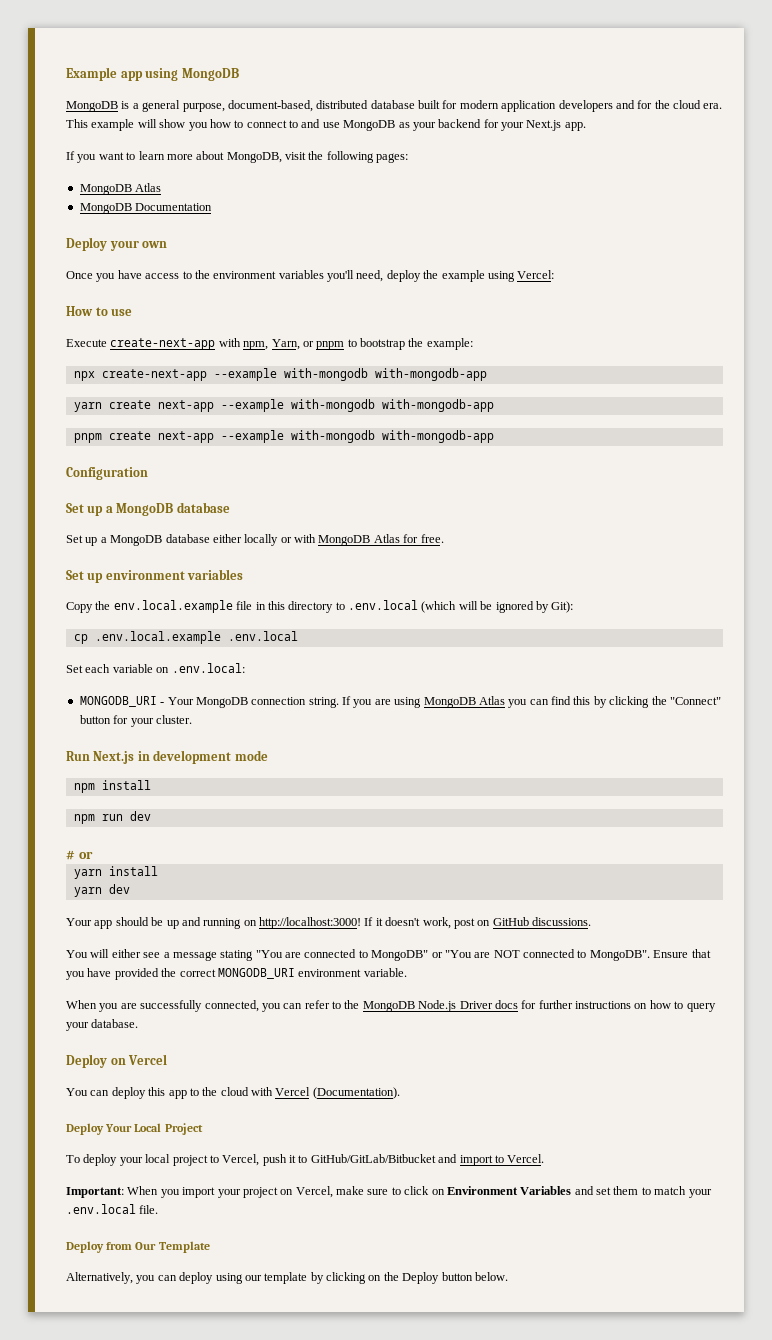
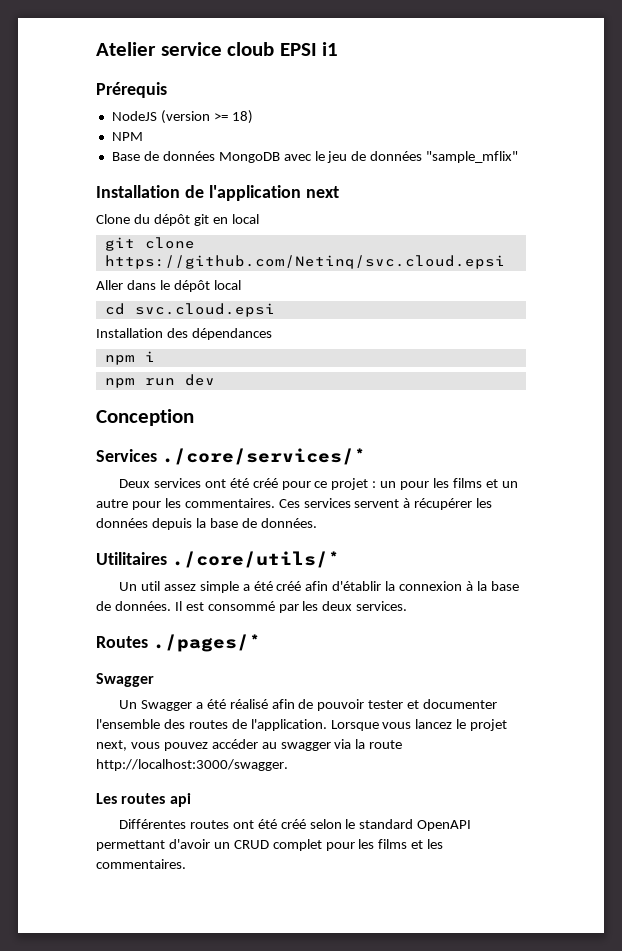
[66,67,239,81] [66,100,723,112] [66,119,586,131] [66,151,409,163] [79,183,162,195] [79,203,213,214] [66,237,168,251] [66,270,555,282] [66,306,133,316] [66,338,473,350] [73,368,487,381] [73,399,494,412] [73,430,494,443] [66,467,148,480] [66,502,230,516] [66,534,444,546] [66,569,244,583] [66,600,574,613] [73,631,298,644] [66,663,245,673] [79,696,721,708] [79,715,192,727] [66,750,268,764] [73,780,151,793] Example app using MongoDB // MongoDB is a general purpose, document-based, distributed database built for modern application developers and for the cloud era. This example will show you how to connect to and use MongoDB as your backend for your Next.js app. // If you want to learn more about MongoDB, visit the following pages: // MongoDB Atlas // MongoDB Documentation // Deploy your own // Once you have access to the environment variables you'll need, deploy the example using Vercel: // How to use // Execute create-next-app with npm, Yarn, or pnpm to bootstrap the example: // npx create-next-app --example with-mongodb with-mongodb-app // yarn create next-app --example with-mongodb with-mongodb-app // pnpm create next-app --example with-mongodb with-mongodb-app // Configuration // Set up a MongoDB database // Set up a MongoDB database either locally or with MongoDB Atlas for free. // Set up environment variables // Copy the env.local.example file in this directory to .env.local (which will be ignored by Git): // cp .env.local.example .env.local // Set each variable on .env.local: // MONGODB_URI - Your MongoDB connection string. If you are using MongoDB Atlas you can find this by clicking the "Connect" button for your cluster. // Run Next.js in development mode // npm install -> [96,42,339,56] [96,82,167,98] [111,110,253,124] [111,132,143,141] [111,151,519,163] [96,185,339,201] [96,214,259,226] [104,237,195,251] [104,255,505,269] [96,280,241,292] [104,303,275,317] [96,328,272,340] [104,351,155,365] Atelier service cloub EPSI i1 // Prérequis // NodeJS (version >= 18) // NPM // Base de données MongoDB avec le jeu de données "sample_mflix" // Installation de l'application next // Clone du dépôt git en local // git clone https://github.com/Netinq/svc.cloud.epsi // Aller dans le dépôt local // cd svc.cloud.epsi // Installation des dépendances // npm i
[66,850,93,860] [73,866,158,879] [73,884,130,897] [66,917,591,929] [66,949,711,961] [66,968,407,980] [66,1000,716,1012] [66,1019,139,1031] [66,1054,168,1068] [66,1087,400,1099] [66,1123,203,1135] [66,1154,545,1166] [66,1186,712,1198] [66,1204,159,1214] [66,1241,210,1253] [66,1272,508,1284] # or // yarn install // yarn dev // Your app should be up and running on http://localhost:3000! If it doesn't work, post on GitHub discussions. // You will either see a message stating "You are connected to MongoDB" or "You are NOT connected to MongoDB". Ensure that you have provided the correct MONGODB_URI environment variable. // When you are successfully connected, you can refer to the MongoDB Node.js Driver docs for further instructions on how to query your database. // Deploy on Vercel // You can deploy this app to the cloud with Vercel (Documentation). // Deploy Your Local Project // To deploy your local project to Vercel, push it to GitHub/GitLab/Bitbucket and import to Vercel. // Important: When you import your project on Vercel, make sure to click on Environment Variables and set them to match your .env.local file. // Deploy from Our Template // Alternatively, you can deploy using our template by clicking on the Deploy button below. -> [96,409,194,426] [96,448,366,465] [118,478,518,490] [96,498,493,510] [96,518,317,530] [96,551,340,568] [118,581,519,593] [96,601,408,613] [96,634,261,652] [96,673,154,687] [118,699,498,711] [96,719,508,731] [96,739,403,751] [96,759,288,771] [96,793,191,807] [118,819,472,831] [96,839,444,851] [96,859,186,869] Conception // Services ./core/services/* // Deux services ont été créé pour ce projet : un pour les films et un autre pour les commentaires. Ces services servent à récupérer les données depuis la base de données. // Utilitaires ./core/utils/* // Un util assez simple a été créé afin d'établir la connexion à la base de données. Il est consommé par les deux services. // Routes ./pages/* // Swagger // Un Swagger a été réalisé afin de pouvoir tester et documenter l'ensemble des routes de l'application. Lorsque vous lancez le projet next, vous pouvez accéder au swagger via la route http://localhost:3000/swagger. // Les routes api // Différentes routes ont été créé selon le standard OpenAPI permettant d'avoir un CRUD complet pour les films et les commentaires.

